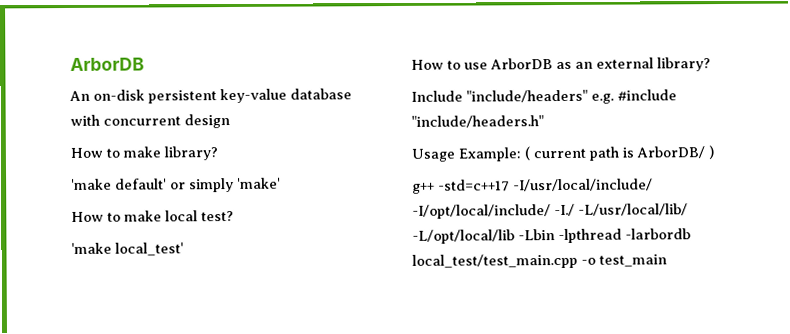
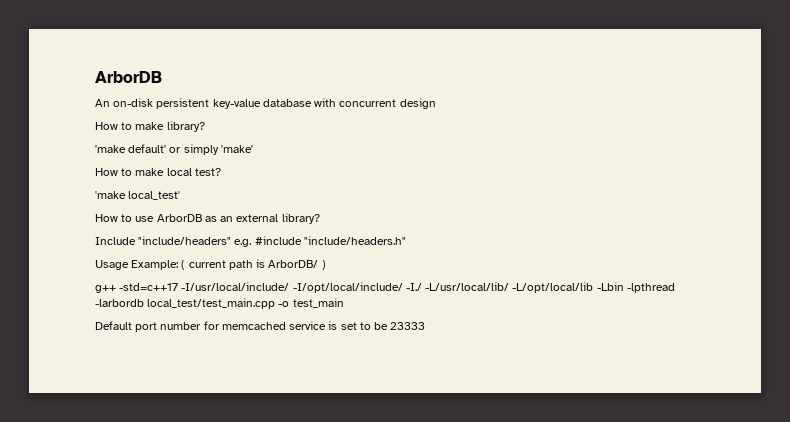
(667, 260) none -> [95,321,426,332] // Default port number for memcached service is set to be 23333

